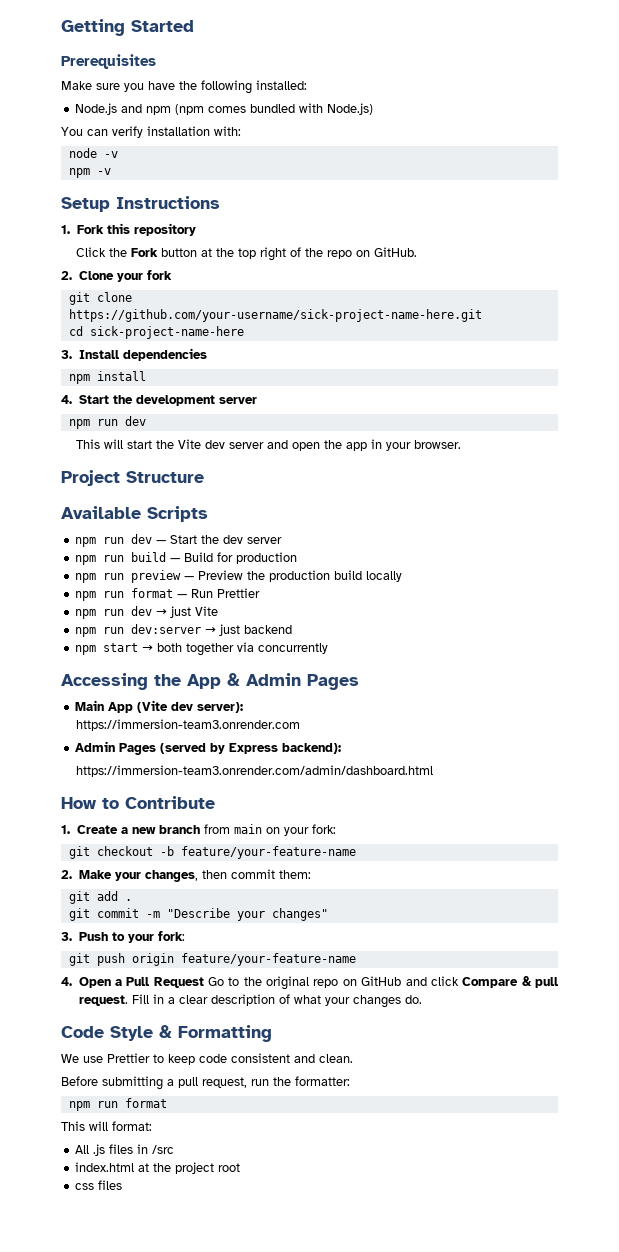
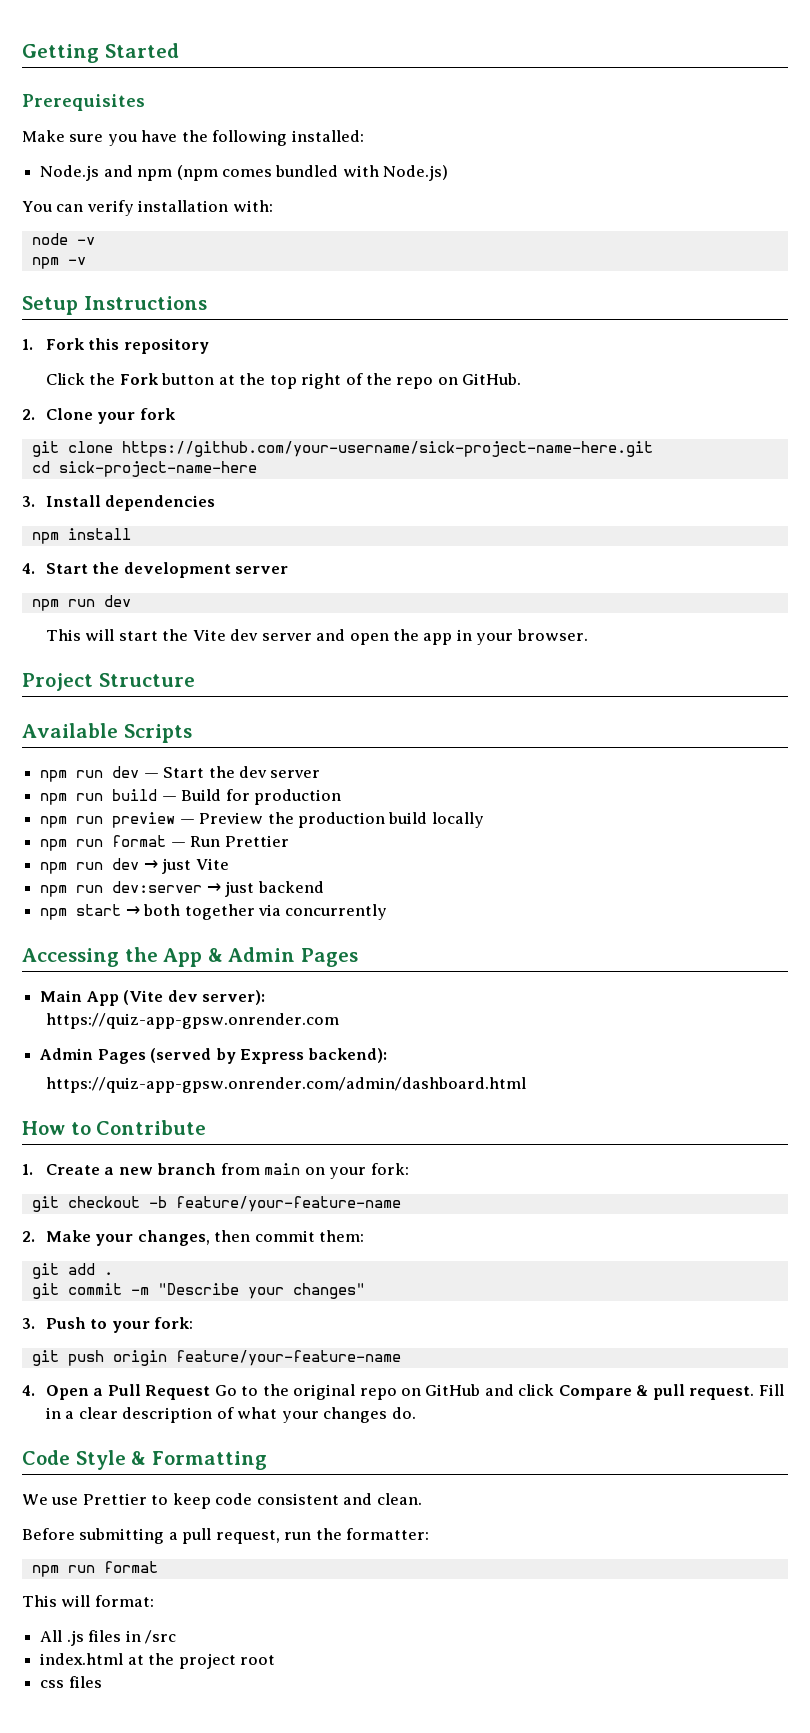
[75,719,300,731] https://immersion-team3.onrender.com -> [45,1013,339,1029] https://quiz-app-gpsw.onrender.com
[75,765,433,777] https://immersion-team3.onrender.com/admin/dashboard.html -> [45,1077,526,1093] https://quiz-app-gpsw.onrender.com/admin/dashboard.html

